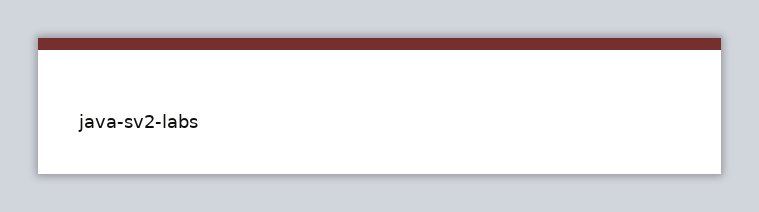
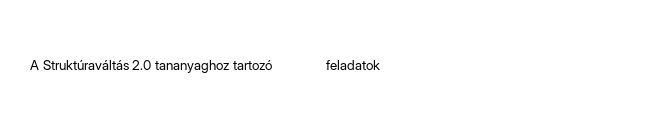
[78,114,198,132] java-sv2-labs -> [30,60,380,73] A Struktúraváltás 2.0 tananyaghoz tartozó feladatok

